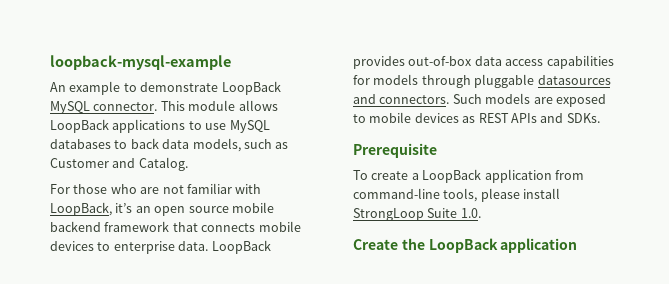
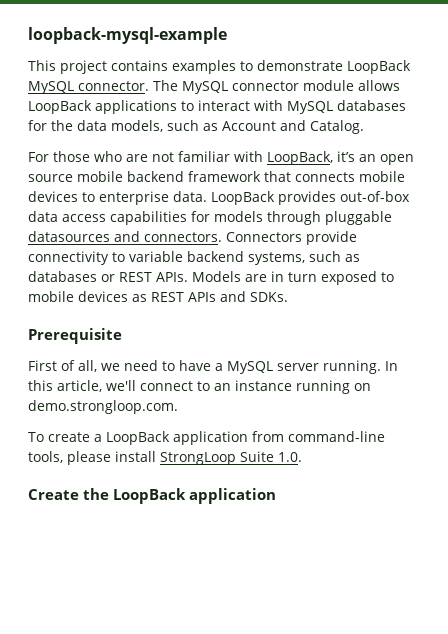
[50,81,121,95] An example -> [28,60,236,74] This project contains examples
[160,101,185,111] This -> [153,80,299,94] The MySQL connector
[205,120,270,133] [50,138,159,149] use MySQL databases to back -> [198,100,406,114] [28,120,73,131] interact with MySQL databases for the
[50,158,109,168] Customer -> [222,121,276,131] Account
[452,93,553,104] Such models are -> [226,231,357,245] [28,251,360,265] [28,271,317,282] Connectors provide connectivity to variable backend systems, such as databases or REST APIs. Models are in turn
(437, 150) none -> [28,360,398,374] [28,380,371,394] [28,400,178,414] // First of all, we need to have a MySQL server running. In this article, we'll connect to an instance running on demo.strongloop.com.

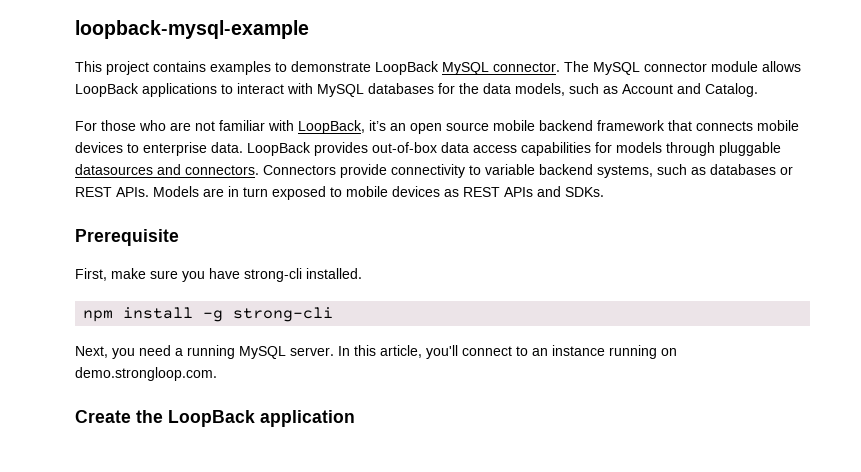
[28,360,381,374] First of all, we need to have a MySQL server running. -> [75,268,362,282] [83,307,334,322] [75,345,334,359] First, make sure you have strong-cli installed. // npm install -g strong-cli // Next, you need a running MySQL server.
[106,380,136,391] we'll -> [426,345,458,359] you'll
[28,431,385,445] [28,451,302,465] // To create a LoopBack application from command-line tools, please install StrongLoop Suite 1.0. -> (217, 374) none

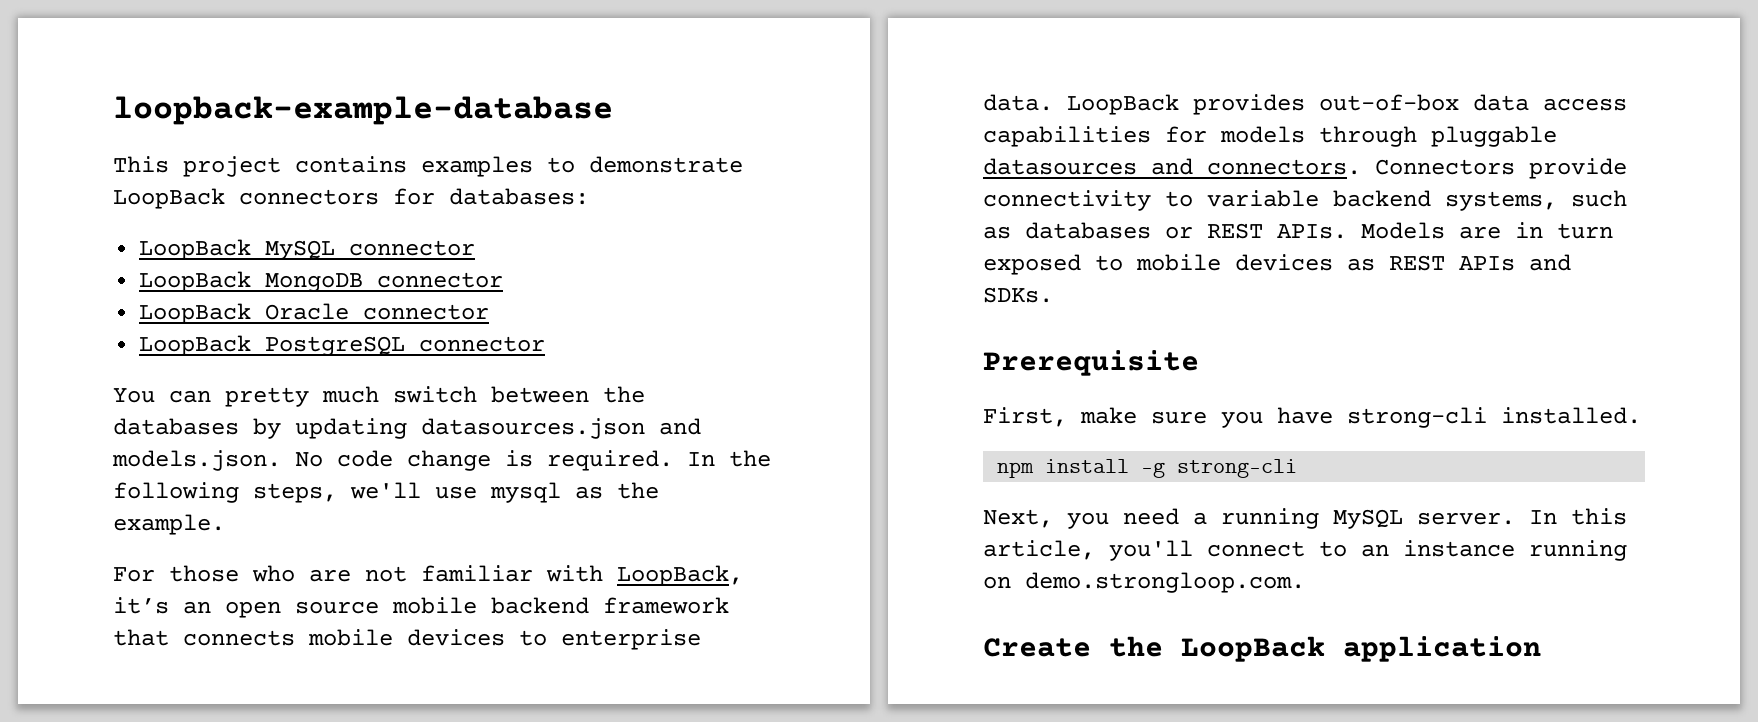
[75,20,309,39] loopback-mysql-example -> [113,96,613,125] loopback-example-database
[442,61,801,75] [75,83,758,97] MySQL connector. The MySQL connector module allows LoopBack applications to interact with MySQL databases for the data models, such as Account and Catalog. -> [239,188,589,205] [139,239,476,260] [139,271,504,292] [139,303,490,324] [139,335,546,356] [113,386,645,407] [113,418,701,439] [112,450,771,471] [113,482,659,503] [113,514,225,535] connectors for databases: // LoopBack MySQL connector // LoopBack MongoDB connector // LoopBack Oracle connector // LoopBack PostgreSQL connector // You can pretty much switch between the databases by updating datasources.json and models.json. No code change is required. In the following steps, we'll use mysql as the example.

